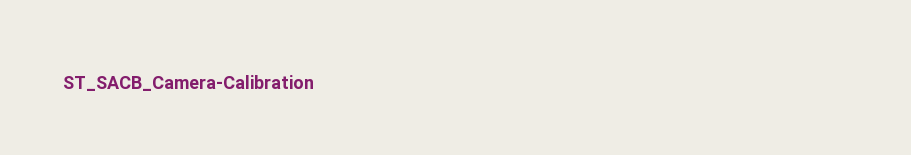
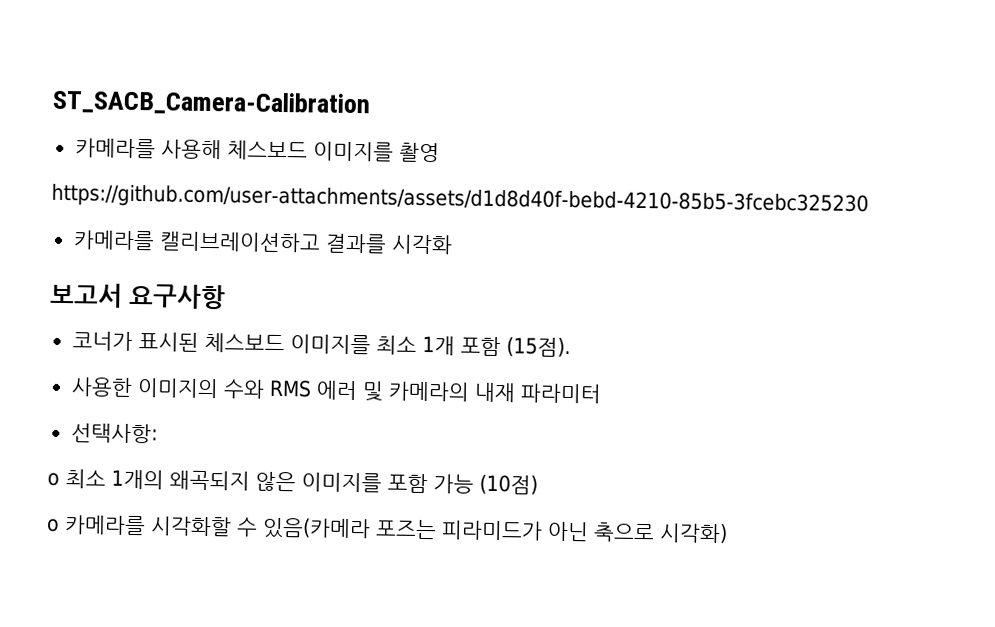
(314, 83) none -> [74,138,440,163] [51,183,869,217] [72,230,453,255] [50,282,226,310] [71,331,571,358] [70,377,602,404] [70,423,158,444] [47,469,538,495] [46,515,728,544] // 카메라를 사용해 체스보드 이미지를 촬영 // https://github.com/user-attachments/assets/d1d8d40f-bebd-4210-85b5-3fcebc325230 // 카메라를 캘리브레이션하고 결과를 시각화 // 보고서 요구사항 // 코너가 표시된 체스보드 이미지를 최소 1개 포함 (15점). // 사용한 이미지의 수와 RMS 에러 및 카메라의 내재 파라미터 // 선택사항: // o 최소 1개의 왜곡되지 않은 이미지를 포함 가능 (10점) // o 카메라를 시각화할 수 있음(카메라 포즈는 피라미드가 아닌 축으로 시각화)

